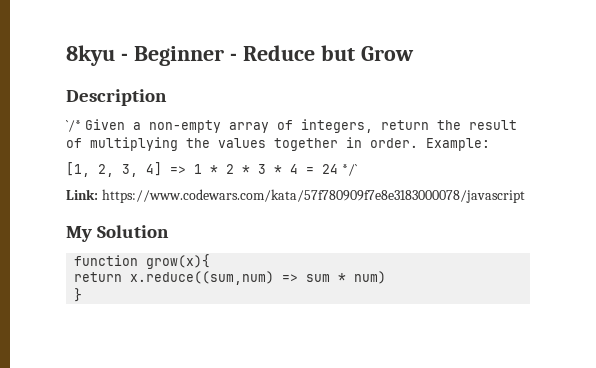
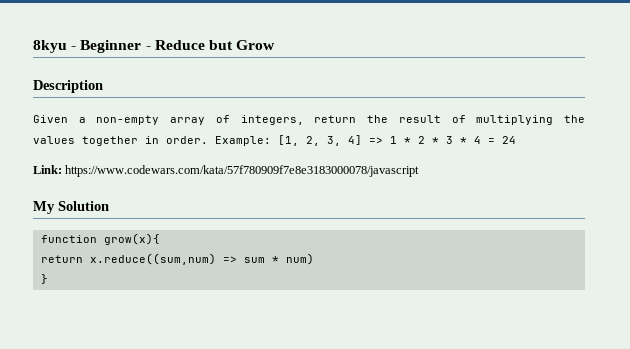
[66,120,81,132] `/* -> (103, 86) none
(490, 144) // -> (271, 141) none
[341,164,358,176] */` -> (516, 140) none

